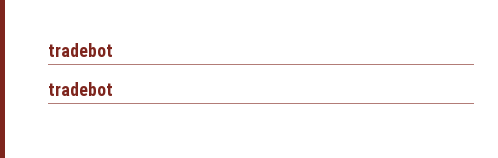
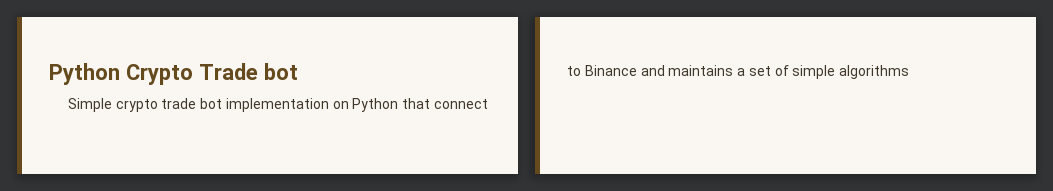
[48,43,113,57] [48,82,113,96] tradebot // tradebot -> [49,63,298,85] [67,98,489,112] [567,65,910,79] Python Crypto Trade bot // Simple crypto trade bot implementation on Python that connect to Binance and maintains a set of simple algorithms

